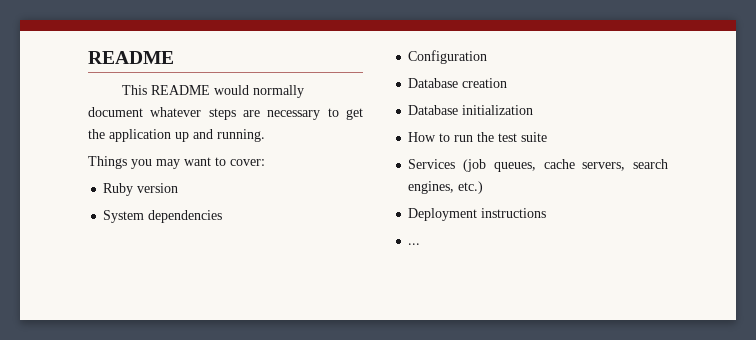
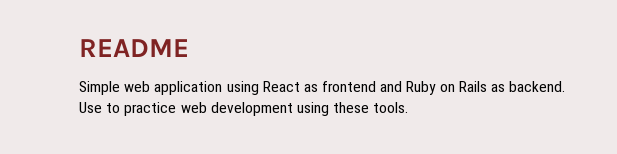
[122,85,305,98] [88,107,364,120] [88,129,265,142] [88,156,265,169] [103,183,179,196] [103,210,223,223] [408,50,488,64] [408,78,508,88] [408,105,534,115] [408,132,548,142] [408,159,668,172] [408,181,484,194] [408,208,547,221] [408,243,421,245] This README would normally document whatever steps are necessary to get the application up and running. // Things you may want to cover: // Ruby version // System dependencies // Configuration // Database creation // Database initialization // How to run the test suite // Services (job queues, cache servers, search engines, etc.) // Deployment instructions // ... -> [79,81,566,95] [79,102,409,116] Simple web application using React as frontend and Ruby on Rails as backend. Use to practice web development using these tools.

